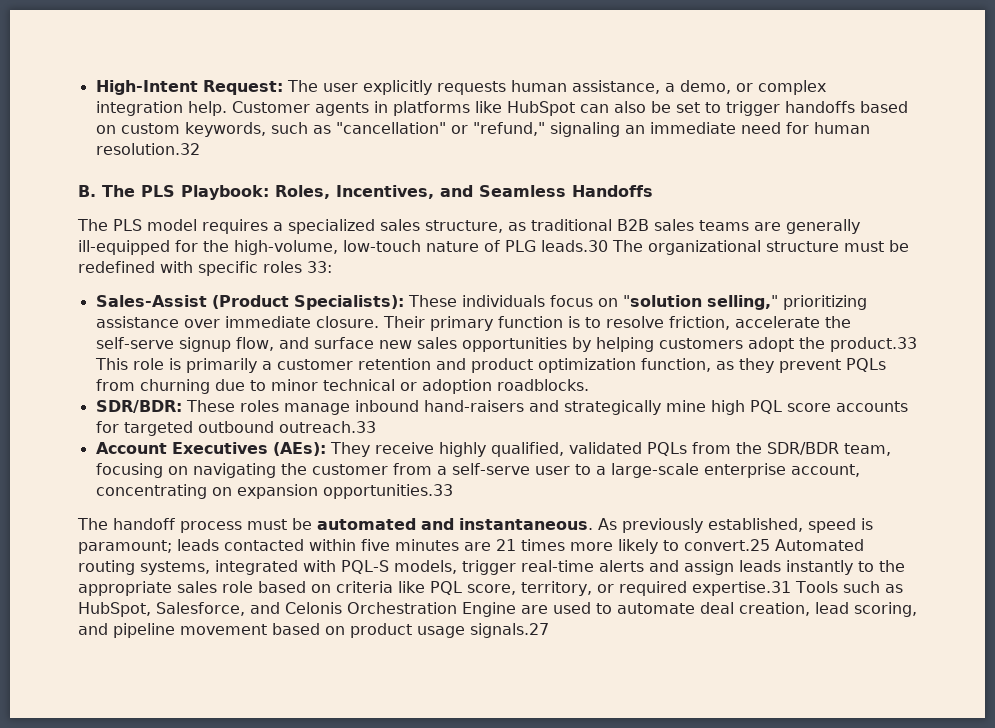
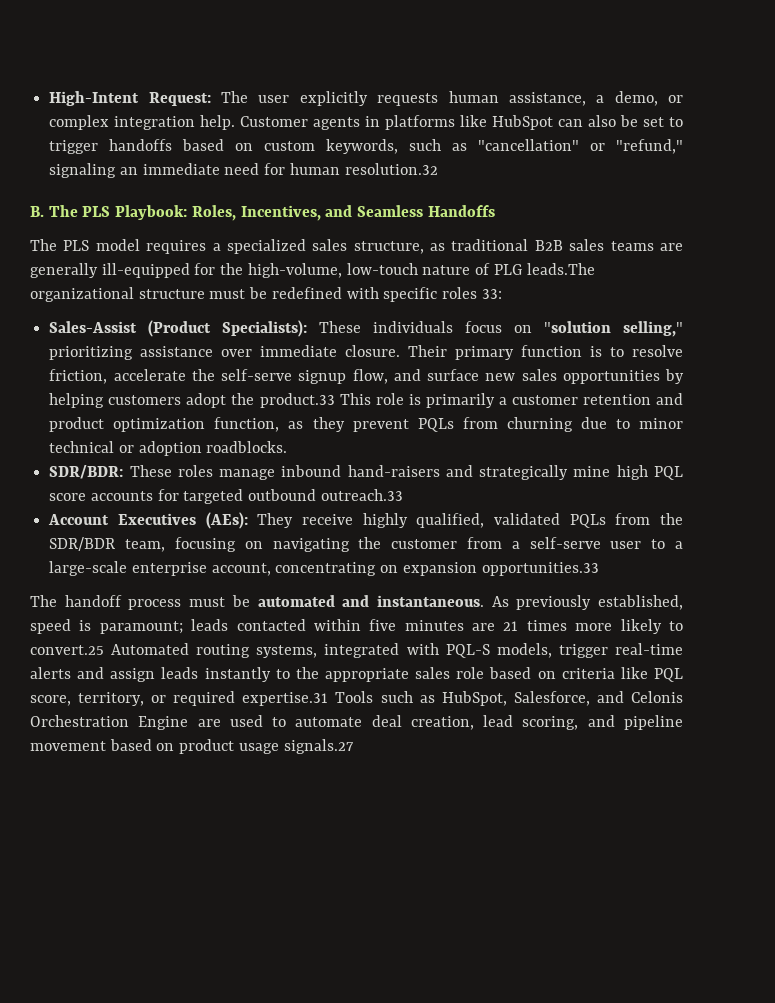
[541,240,643,252] leads.30 The -> [526,263,595,275] leads.The

